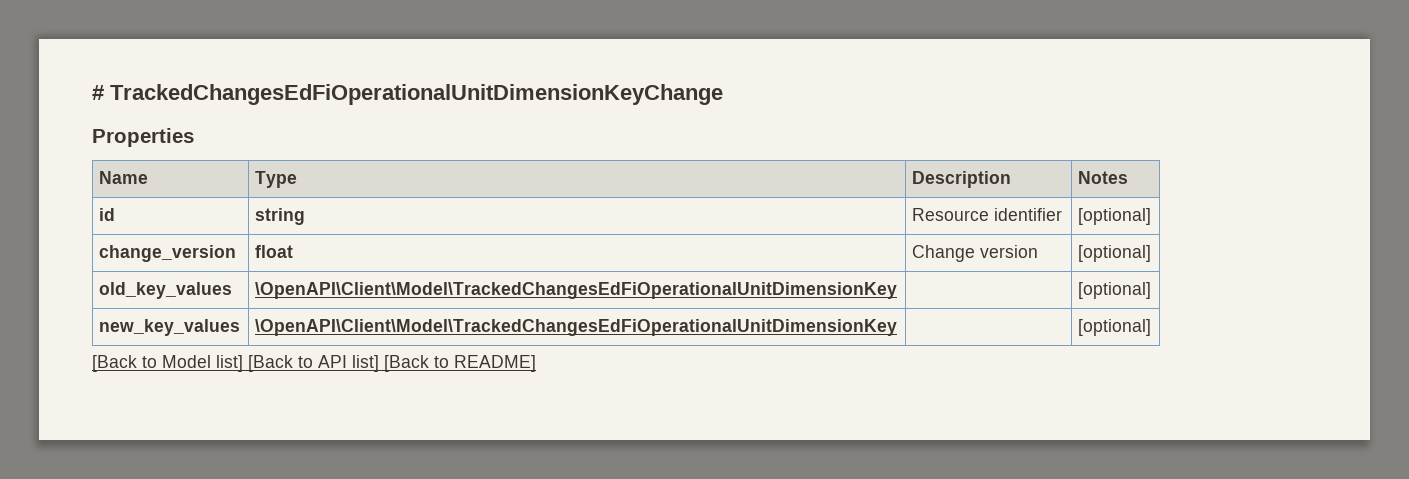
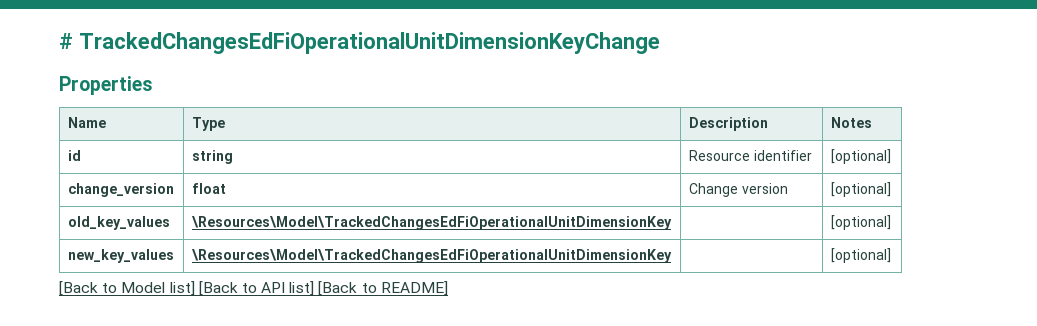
[255,282,898,299] \OpenAPI\Client\Model\TrackedChangesEdFiOperationalUnitDimensionKey -> [191,216,672,230] \Resources\Model\TrackedChangesEdFiOperationalUnitDimensionKey
[255,319,898,336] \OpenAPI\Client\Model\TrackedChangesEdFiOperationalUnitDimensionKey -> [191,249,672,263] \Resources\Model\TrackedChangesEdFiOperationalUnitDimensionKey

